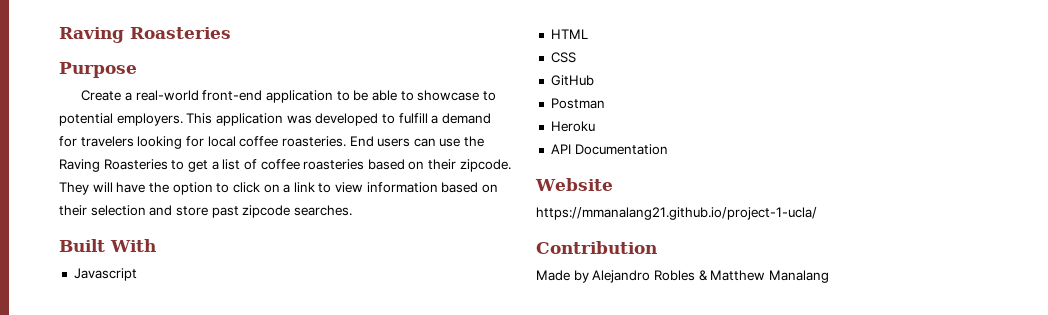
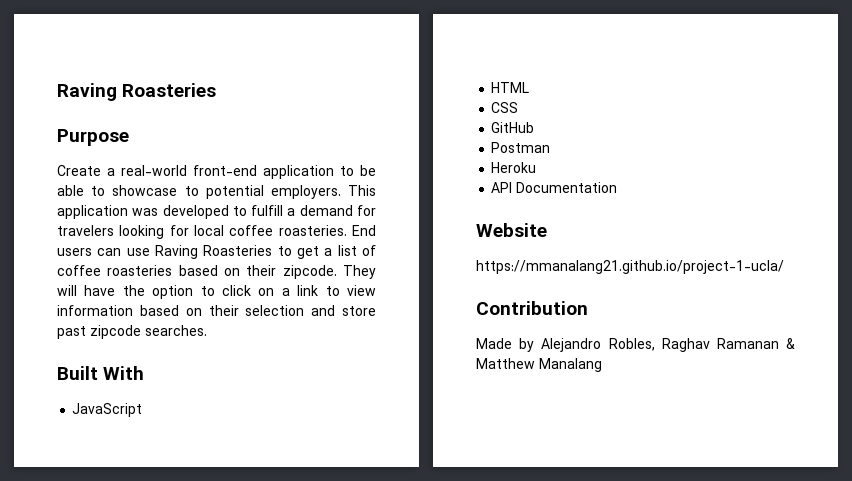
[464,136,485,147] the -> (150, 252) none
[73,268,137,281] Javascript -> [72,403,143,417] JavaScript
[653,270,695,281] Robles -> [608,338,779,352] Robles, Raghav Ramanan

